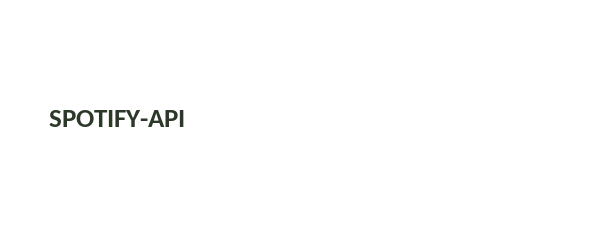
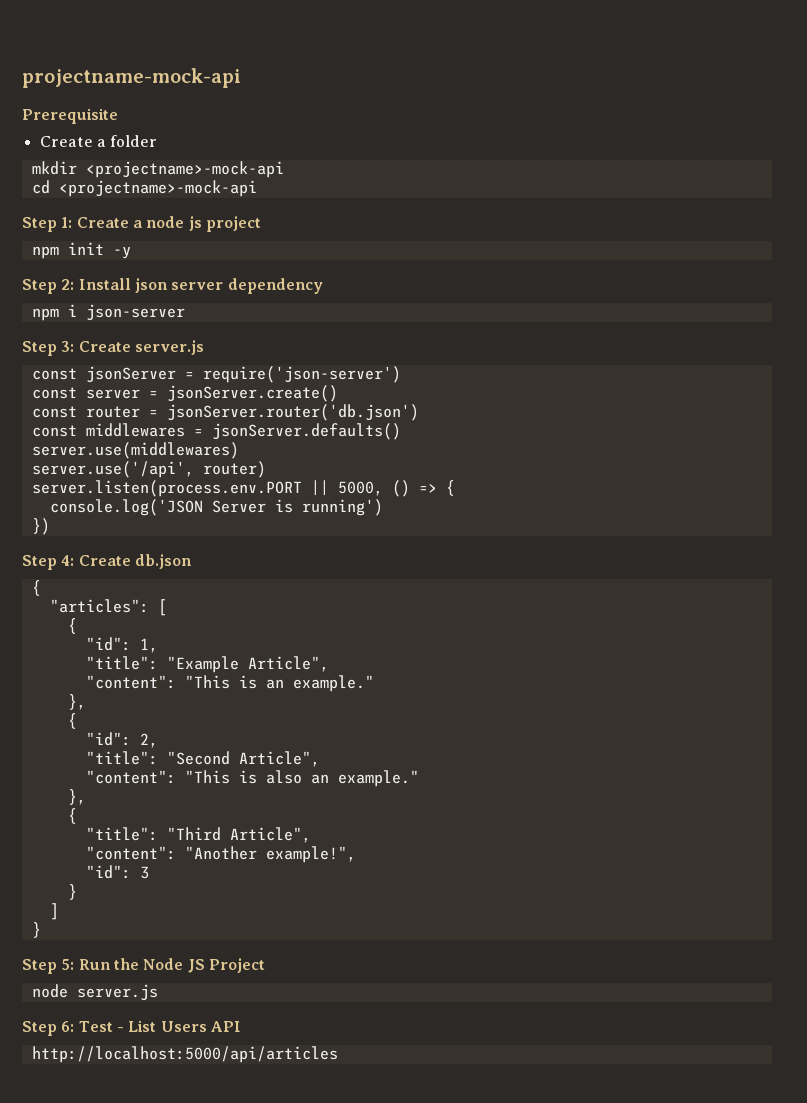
[49,110,185,127] SPOTIFY-API -> [22,68,241,88] [22,108,118,124] [39,135,158,147] [31,161,284,178] [31,180,257,197] [22,216,261,232] [31,242,131,259] [22,278,323,294] [31,304,185,321] [22,340,204,356] [31,366,401,383] [31,385,338,402] [31,404,419,421] [31,423,401,440] [31,442,239,459] [31,461,266,478] [31,480,455,497] [49,499,383,516] [31,518,50,535] [22,554,192,570] [31,580,41,596] [49,599,167,616] [67,618,77,634] [85,637,158,653] [85,656,329,673] [85,675,374,692] [67,694,86,710] [67,713,77,729] [85,732,158,748] [85,751,320,767] [85,770,419,787] [67,789,86,805] [67,808,77,824] [85,827,311,843] [85,846,356,863] [85,865,149,879] [67,884,77,900] [49,903,59,920] [31,922,41,938] [22,958,265,974] [31,984,158,1001] [22,1020,241,1036] [31,1046,338,1063] projectname-mock-api // Prerequisite // Create a folder // mkdir <projectname>-mock-api // cd <projectname>-mock-api // Step 1: Create a node js project // npm init -y // Step 2: Install json server dependency // npm i json-server // Step 3: Create server.js // const jsonServer = require('json-server') // const server = jsonServer.create() // const router = jsonServer.router('db.json') // const middlewares = jsonServer.defaults() // server.use(middlewares) // server.use('/api', router) // server.listen(process.env.PORT || 5000, () => { // console.log('JSON Server is running') // }) // Step 4: Create db.json // { // "articles": [ // { // "id": 1, // "title": "Example Article", // "content": "This is an example." // }, // { // "id": 2, // "title": "Second Article", // "content": "This is also an example." // }, // { // "title": "Third Article", // "content": "Another example!", // "id": 3 // } // ] // } // Step 5: Run the Node JS Project // node server.js // Step 6: Test - List Users API // http://localhost:5000/api/articles

